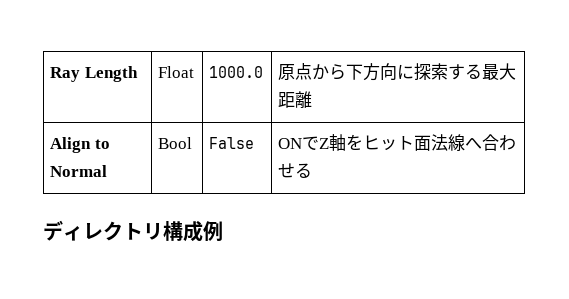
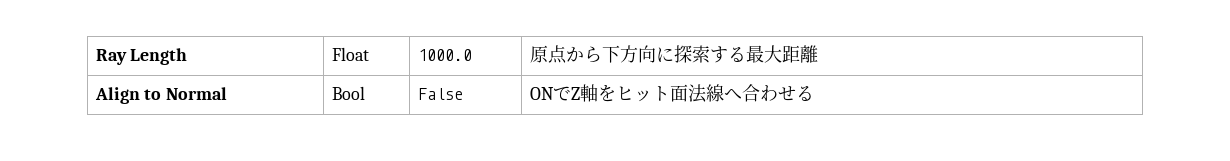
[43,220,223,242] // ディレクトリ構成例 -> (814, 93) none

